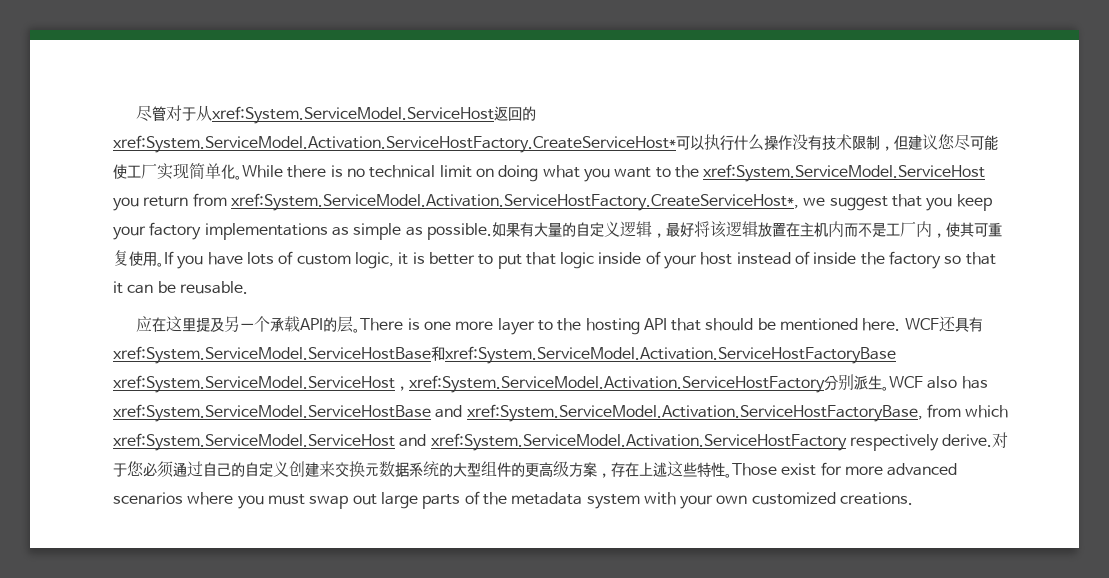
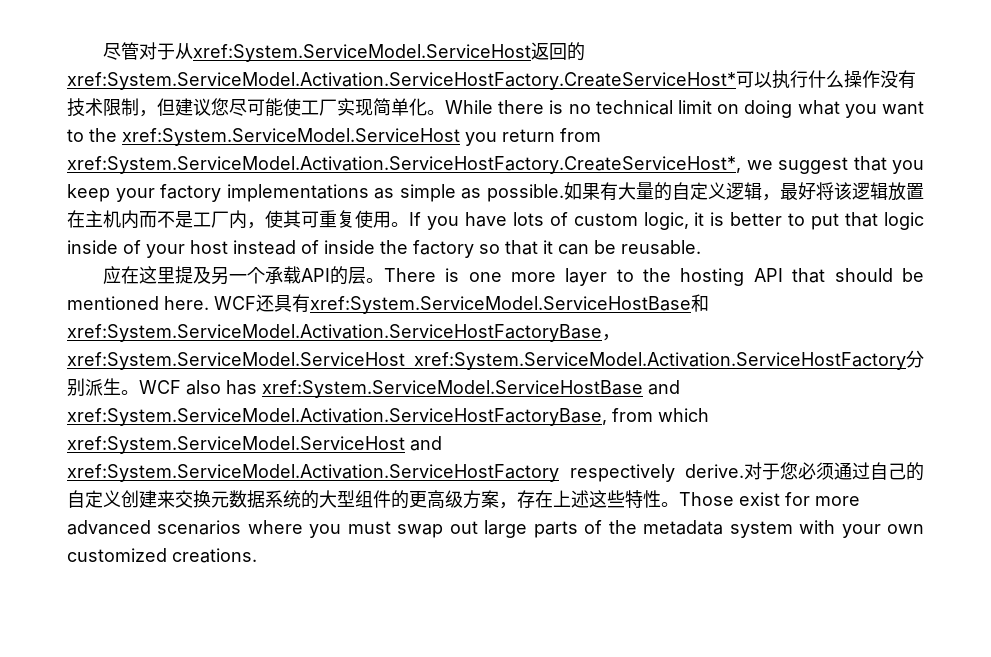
[113,375,409,393] xref:System.ServiceModel.ServiceHost， -> [602,334,620,341] [67,352,405,370] ，xref:System.ServiceModel.ServiceHost

